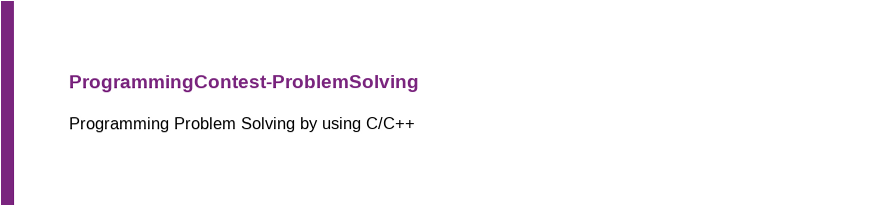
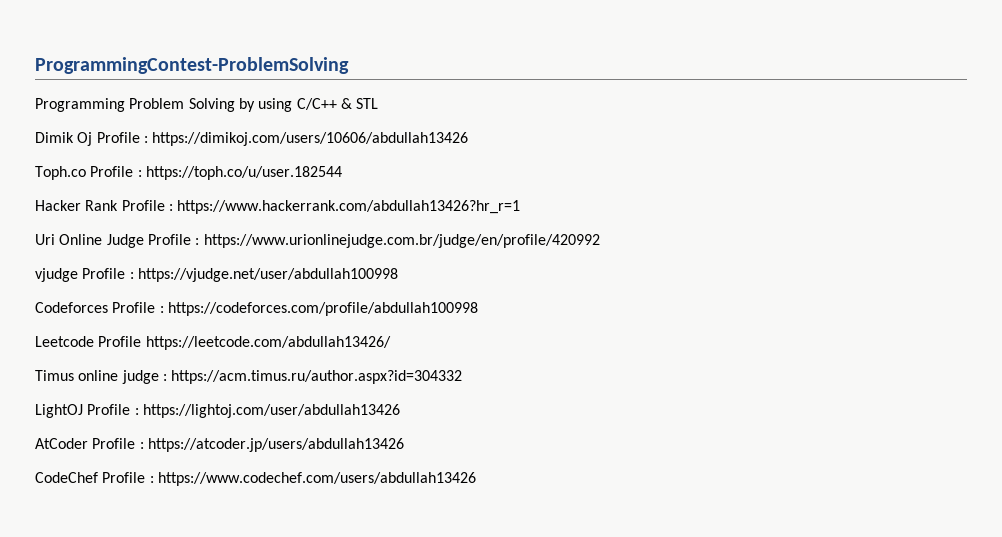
(416, 123) none -> [340,98,379,109] [35,132,469,146] [35,166,342,180] [35,200,521,214] [35,234,600,248] [35,268,398,282] [35,302,478,316] [35,336,391,350] [35,370,463,384] [35,404,400,418] [35,438,404,452] [35,472,476,486] & STL // Dimik Oj Profile : https://dimikoj.com/users/10606/abdullah13426 // Toph.co Profile : https://toph.co/u/user.182544 // Hacker Rank Profile : https://www.hackerrank.com/abdullah13426?hr_r=1 // Uri Online Judge Profile : https://www.urionlinejudge.com.br/judge/en/profile/420992 // vjudge Profile : https://vjudge.net/user/abdullah100998 // Codeforces Profile : https://codeforces.com/profile/abdullah100998 // Leetcode Profile https://leetcode.com/abdullah13426/ // Timus online judge : https://acm.timus.ru/author.aspx?id=304332 // LightOJ Profile : https://lightoj.com/user/abdullah13426 // AtCoder Profile : https://atcoder.jp/users/abdullah13426 // CodeChef Profile : https://www.codechef.com/users/abdullah13426

